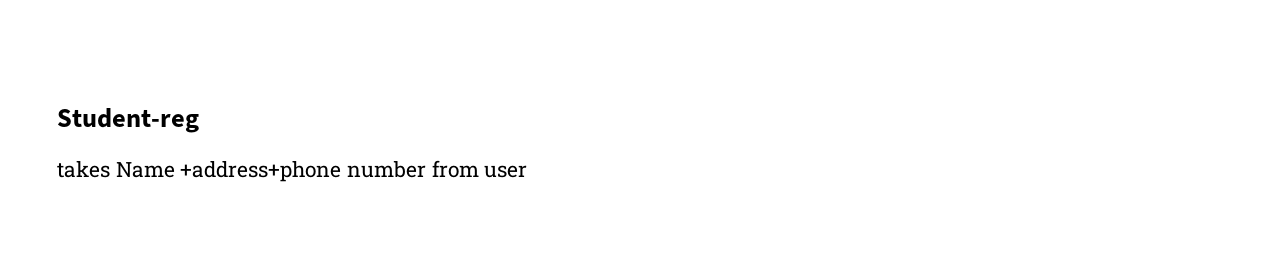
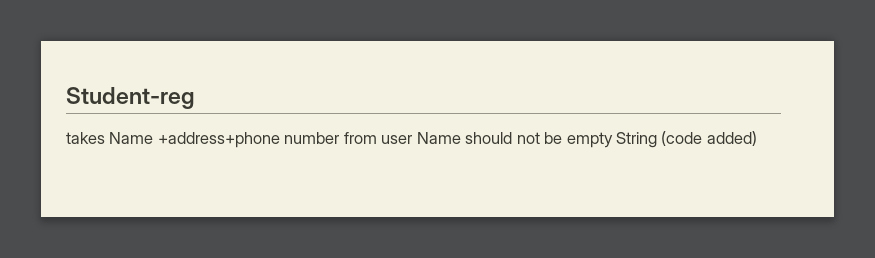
(528, 171) none -> [416,131,757,148] Name should not be empty String (code added)

